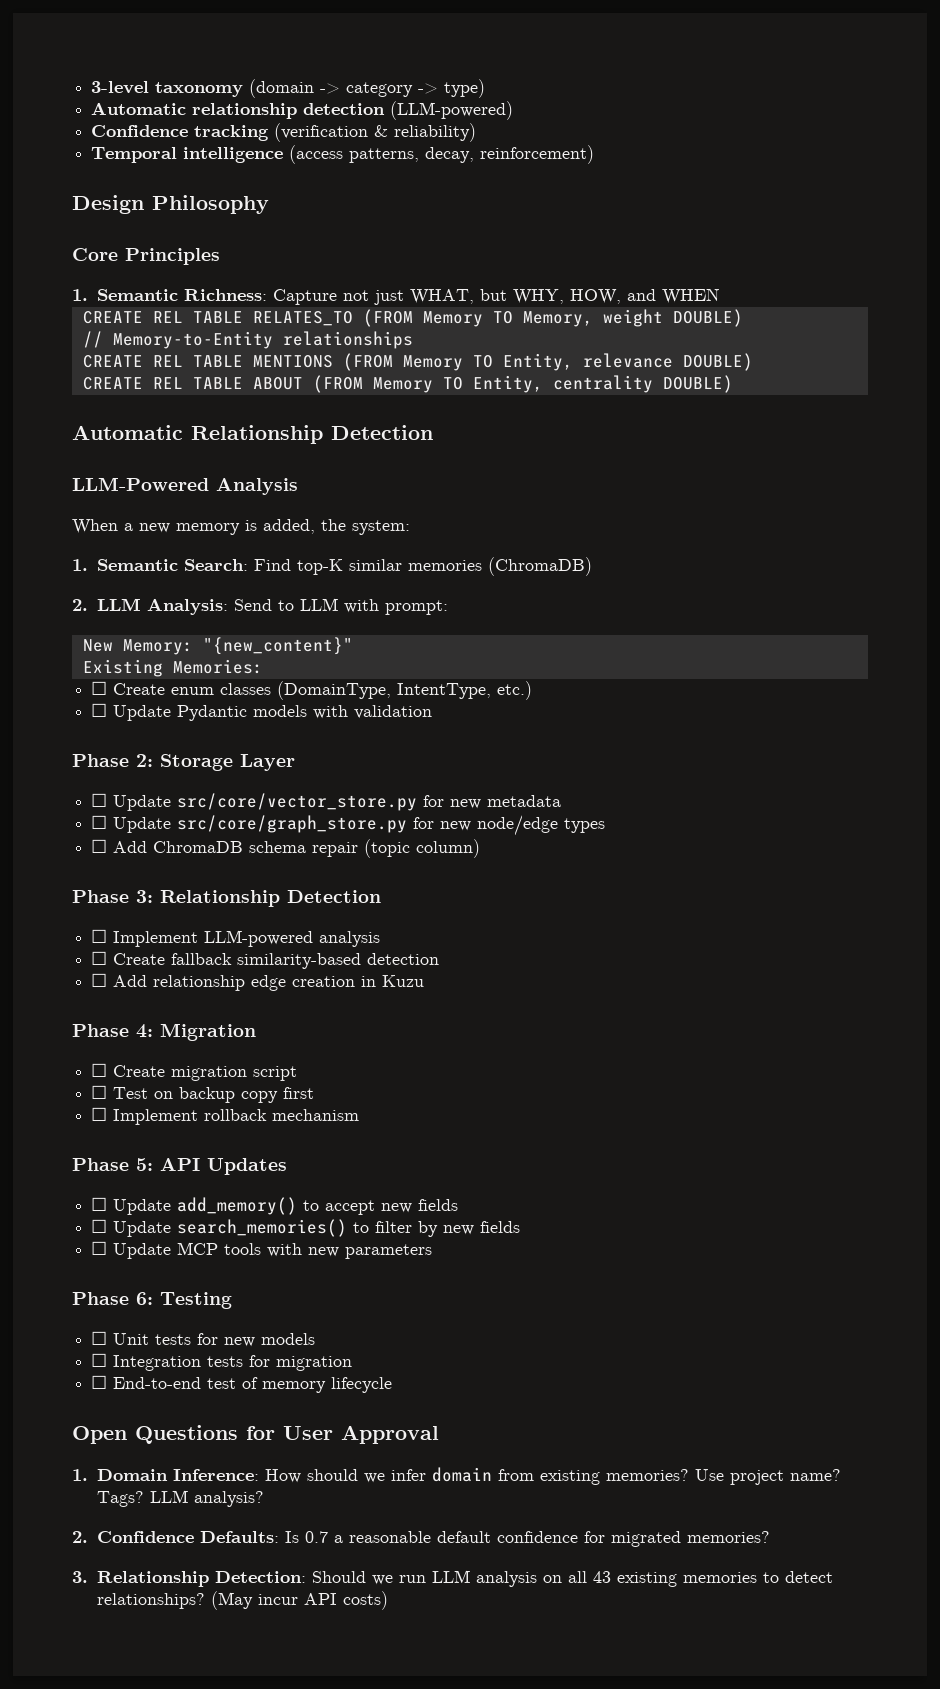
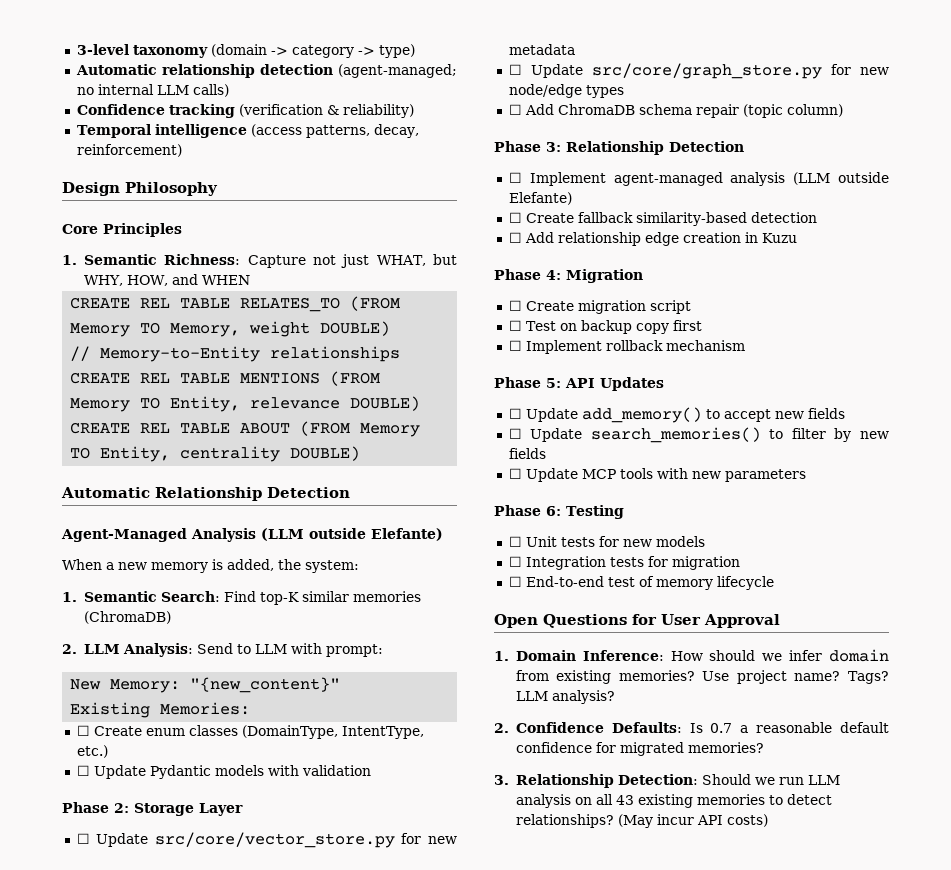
[390,101,514,120] (LLM-powered) -> [337,64,457,78] [76,84,229,97] (agent-managed; no internal LLM calls)
[72,477,209,491] LLM-Powered -> [61,528,187,542] Agent-Managed
(298, 486) none -> [261,528,443,541] (LLM outside Elefante)
[204,930,381,947] LLM-powered analysis -> [613,172,889,186] [508,192,572,205] agent-managed analysis (LLM outside Elefante)

